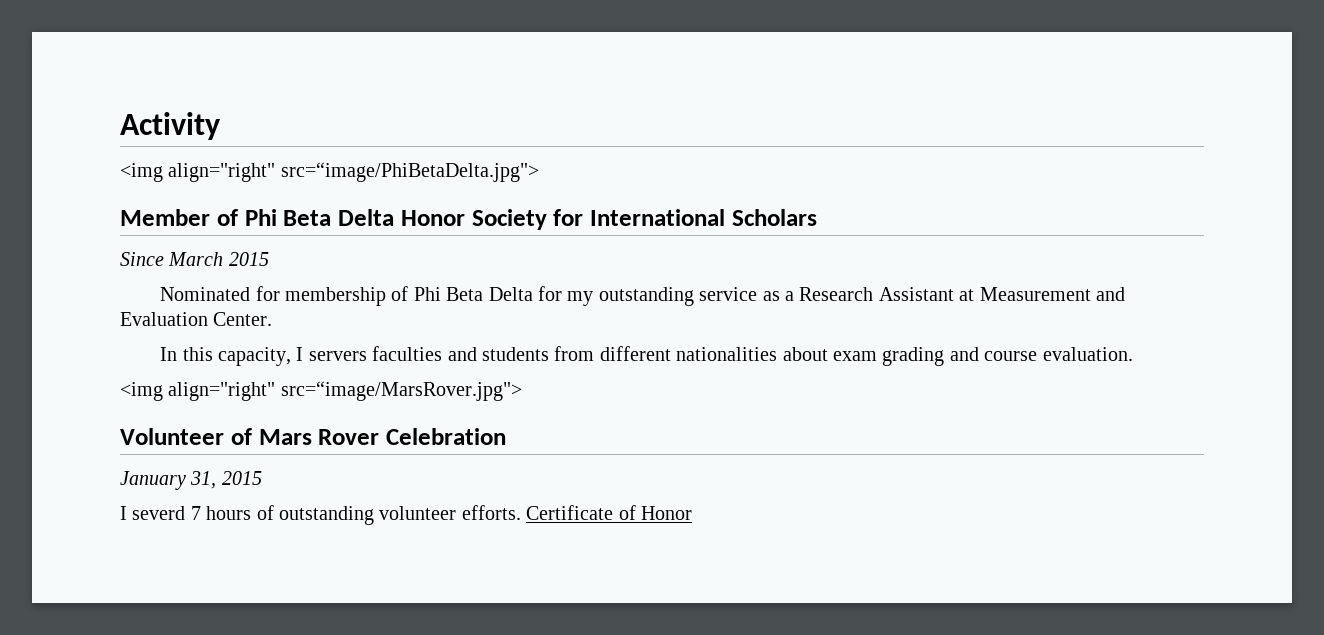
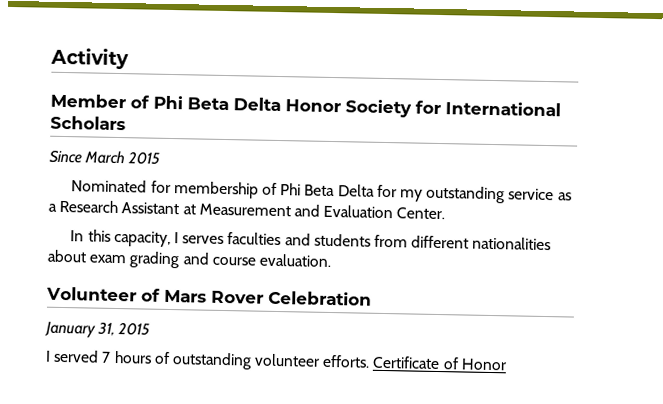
[120,162,539,182] // <img align="right" src=“image/PhiBetaDelta.jpg"> -> (129, 58) none
[308,351,367,361] servers -> [182,235,225,245] serves
[120,381,522,401] // <img align="right" src=“image/MarsRover.jpg"> -> (332, 260) none
[132,506,186,520] severd -> [53,349,100,363] served

